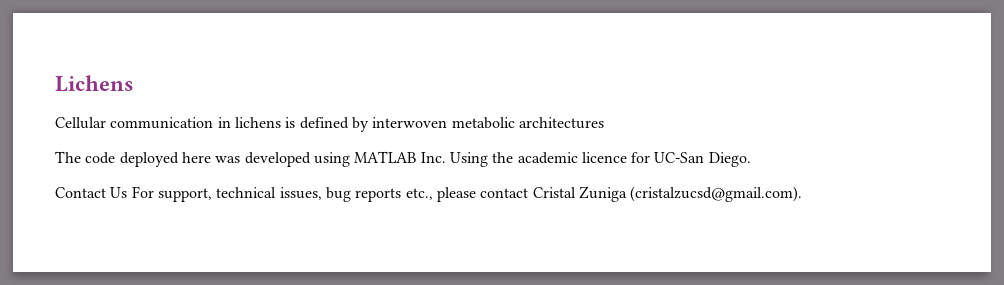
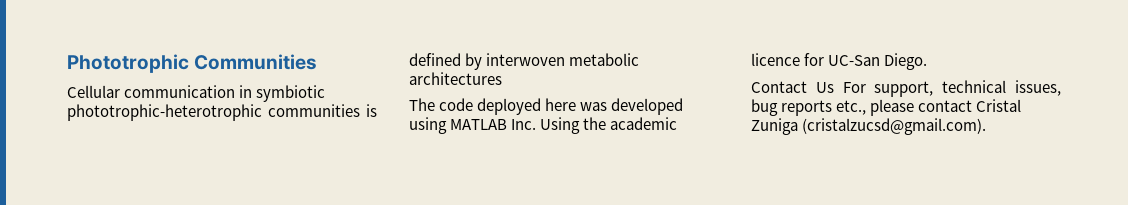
[55,75,134,92] Lichens -> [67,54,318,73] Phototrophic Communities
[234,117,281,128] lichens -> [256,85,326,102] [67,104,360,121] symbiotic phototrophic-heterotrophic communities

